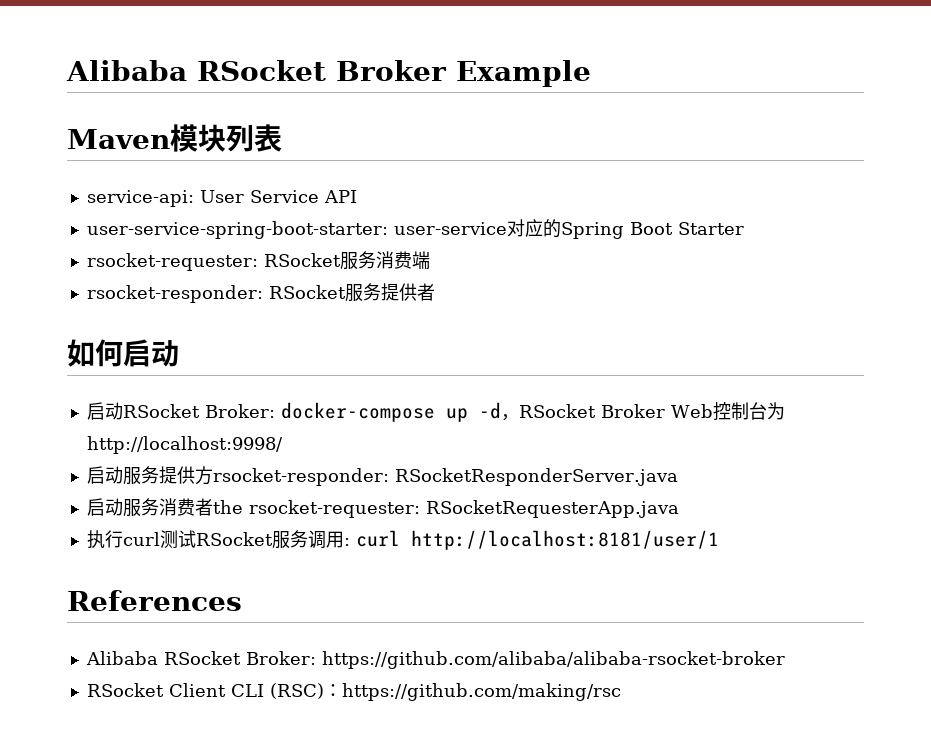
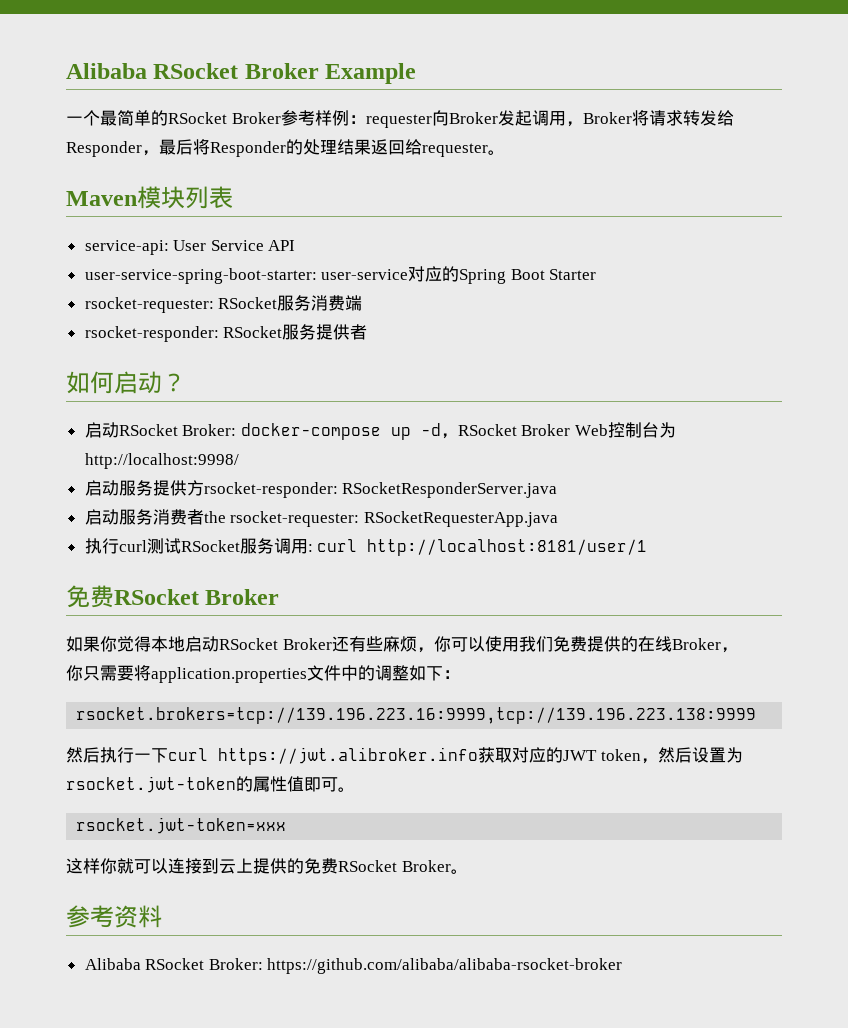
(591, 73) none -> [66,110,734,128] [66,139,505,157] // 一个最简单的RSocket Broker参考样例：requester向Broker发起调用，Broker将请求转发给Responder，最后将Responder的处理结果返回给requester。
(179, 353) none -> [162,373,186,392] ？
[67,590,242,611] References -> [66,585,280,608] [66,636,738,653] [66,665,460,683] [76,707,757,724] [66,747,743,765] [66,776,355,793] [76,817,287,834] [66,858,468,874] [66,905,162,928] 免费RSocket Broker // 如果你觉得本地启动RSocket Broker还有些麻烦，你可以使用我们免费提供的在线Broker， // 你只需要将application.properties文件中的调整如下： // rsocket.brokers=tcp://139.196.223.16:9999,tcp://139.196.223.138:9999 // 然后执行一下curl https://jwt.alibroker.info获取对应的JWT token，然后设置为rsocket.jwt-token的属性值即可。 // rsocket.jwt-token=xxx // 这样你就可以连接到云上提供的免费RSocket Broker。 // 参考资料
[86,683,621,701] // RSocket Client CLI (RSC)：https://github.com/making/rsc -> (623, 966) none

